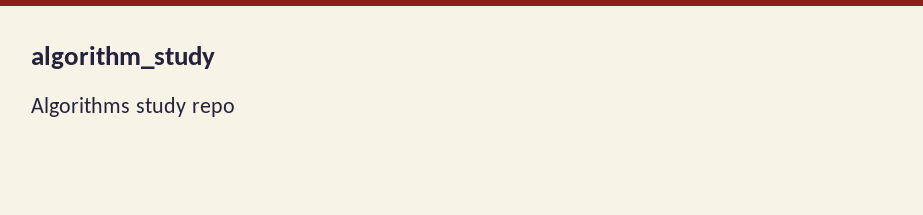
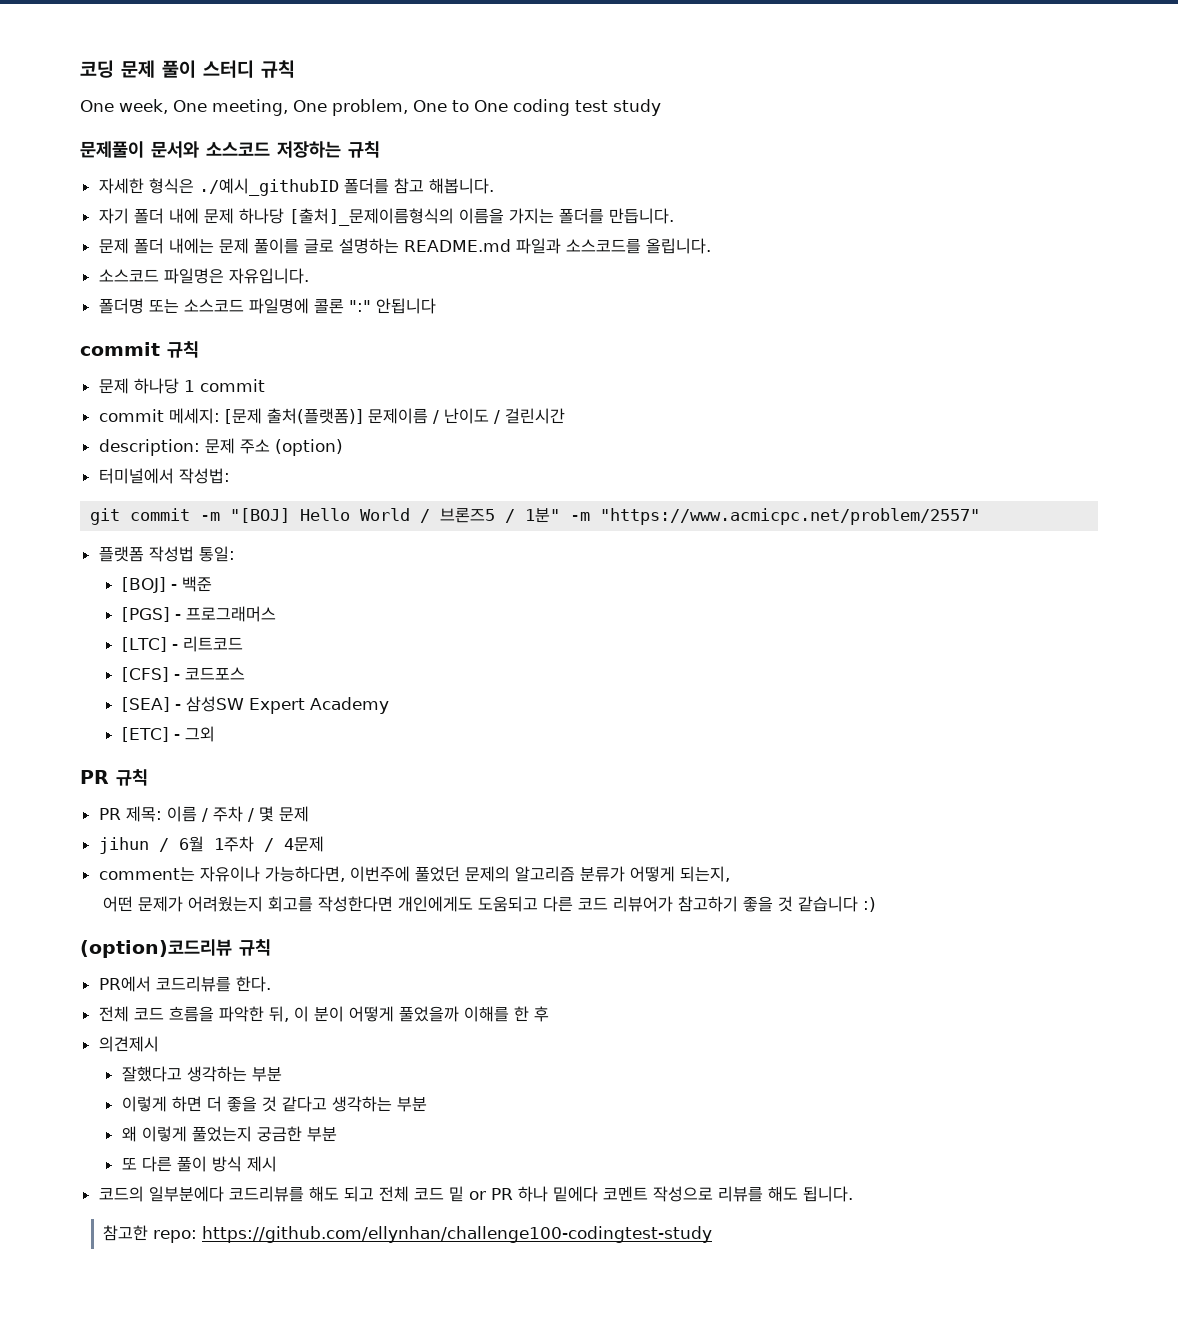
[31,46,215,69] [31,97,235,117] algorithm_study // Algorithms study repo -> [80,60,295,78] [80,99,661,116] [80,141,380,158] [98,178,494,196] [98,208,674,226] [98,238,711,254] [98,268,309,284] [98,298,436,314] [80,341,199,358] [98,378,265,394] [98,408,565,424] [98,438,343,456] [98,468,230,484] [90,508,981,525] [98,546,235,562] [121,576,212,593] [121,606,276,622] [121,636,243,652] [121,667,245,682] [121,696,389,714] [121,726,215,742] [80,769,148,786] [98,806,309,822] [98,836,324,854] [98,866,730,882] [103,896,877,912] [80,939,271,958] [98,976,271,992] [98,1006,549,1022] [98,1036,159,1052] [121,1066,282,1082] [121,1096,427,1112] [121,1126,337,1142] [121,1156,277,1172] [98,1186,853,1202] [103,1225,713,1243] 코딩 문제 풀이 스터디 규칙 // One week, One meeting, One problem, One to One coding test study // 문제풀이 문서와 소스코드 저장하는 규칙 // 자세한 형식은 ./예시_githubID 폴더를 참고 해봅니다. // 자기 폴더 내에 문제 하나당 [출처]_문제이름형식의 이름을 가지는 폴더를 만듭니다. // 문제 폴더 내에는 문제 풀이를 글로 설명하는 README.md 파일과 소스코드를 올립니다. // 소스코드 파일명은 자유입니다. // 폴더명 또는 소스코드 파일명에 콜론 ":" 안됩니다 // commit 규칙 // 문제 하나당 1 commit // commit 메세지: [문제 출처(플랫폼)] 문제이름 / 난이도 / 걸린시간 // description: 문제 주소 (option) // 터미널에서 작성법: // git commit -m "[BOJ] Hello World / 브론즈5 / 1분" -m "https://www.acmicpc.net/problem/2557" // 플랫폼 작성법 통일: // [BOJ] - 백준 // [PGS] - 프로그래머스 // [LTC] - 리트코드 // [CFS] - 코드포스 // [SEA] - 삼성SW Expert Academy // [ETC] - 그외 // PR 규칙 // PR 제목: 이름 / 주차 / 몇 문제 // jihun / 6월 1주차 / 4문제 // comment는 자유이나 가능하다면, 이번주에 풀었던 문제의 알고리즘 분류가 어떻게 되는지, // 어떤 문제가 어려웠는지 회고를 작성한다면 개인에게도 도움되고 다른 코드 리뷰어가 참고하기 좋을 것 같습니다 :) // (option)코드리뷰 규칙 // PR에서 코드리뷰를 한다. // 전체 코드 흐름을 파악한 뒤, 이 분이 어떻게 풀었을까 이해를 한 후 // 의견제시 // 잘했다고 생각하는 부분 // 이렇게 하면 더 좋을 것 같다고 생각하는 부분 // 왜 이렇게 풀었는지 궁금한 부분 // 또 다른 풀이 방식 제시 // 코드의 일부분에다 코드리뷰를 해도 되고 전체 코드 밑 or PR 하나 밑에다 코멘트 작성으로 리뷰를 해도 됩니다. // 참고한 repo: https://github.com/ellynhan/challenge100-codingtest-study

